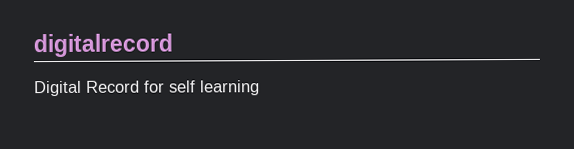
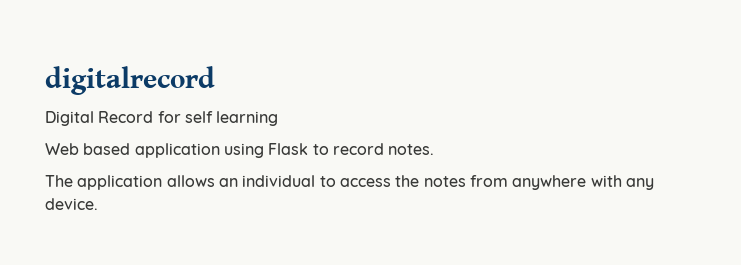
(260, 88) none -> [45,143,435,158] [45,175,654,190] [45,198,98,210] // Web based application using Flask to record notes. // The application allows an individual to access the notes from anywhere with any device.

